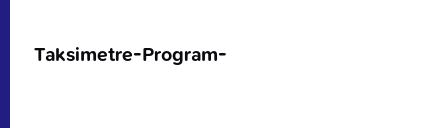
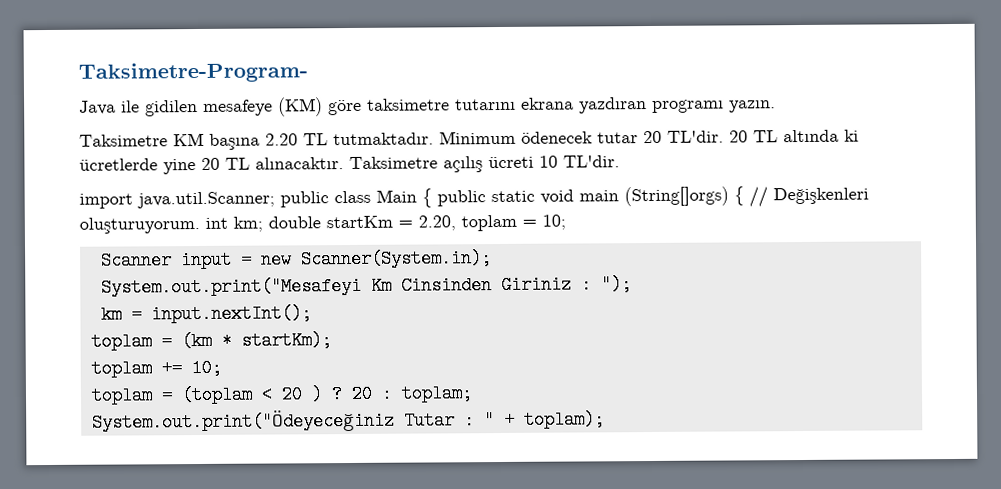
(227, 56) none -> [79,97,776,117] [79,129,859,150] [79,155,620,175] [79,186,869,209] [79,214,566,234] [100,249,492,270] [100,275,632,297] [100,304,312,324] [90,331,332,351] [90,358,222,378] [90,384,473,405] [91,409,605,433] // Java ile gidilen mesafeye (KM) göre taksimetre tutarını ekrana yazdıran programı yazın. // Taksimetre KM başına 2.20 TL tutmaktadır. Minimum ödenecek tutar 20 TL'dir. 20 TL altında ki ücretlerde yine 20 TL alınacaktır. Taksimetre açılış ücreti 10 TL'dir. // import java.util.Scanner; public class Main { public static void main (String[]orgs) { // Değişkenleri oluşturuyorum. int km; double startKm = 2.20, toplam = 10; // Scanner input = new Scanner(System.in); // System.out.print("Mesafeyi Km Cinsinden Giriniz : "); // km = input.nextInt(); // toplam = (km * startKm); // toplam += 10; // toplam = (toplam < 20 ) ? 20 : toplam; // System.out.print("Ödeyeceğiniz Tutar : " + toplam);

